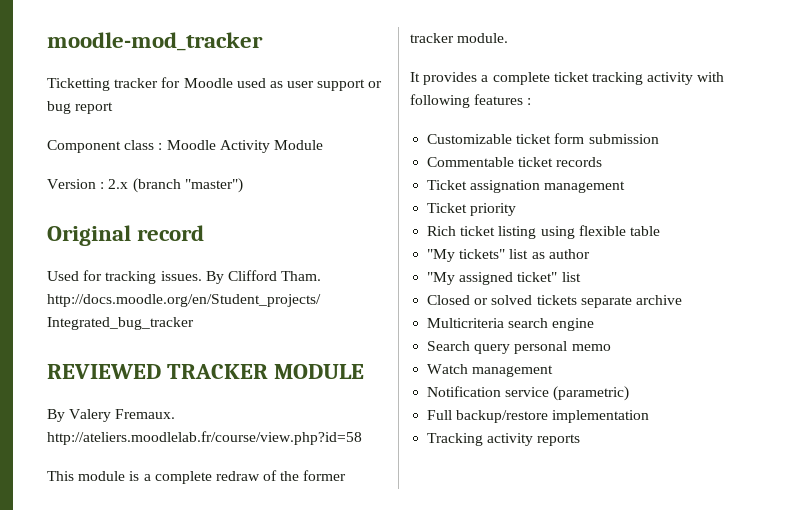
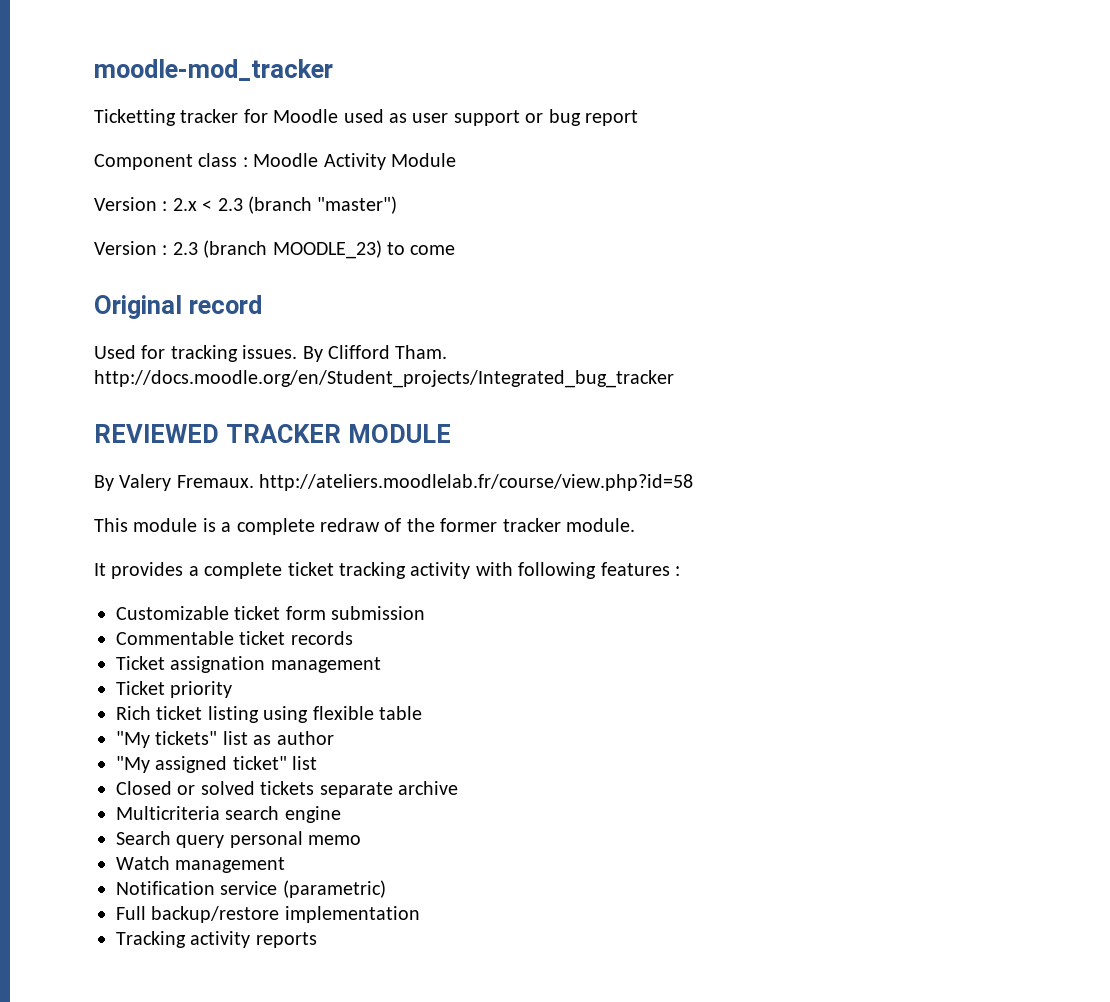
(129, 184) none -> [202,198,243,211] < 2.3
(243, 185) none -> [94,240,456,259] // Version : 2.3 (branch MOODLE_23) to come

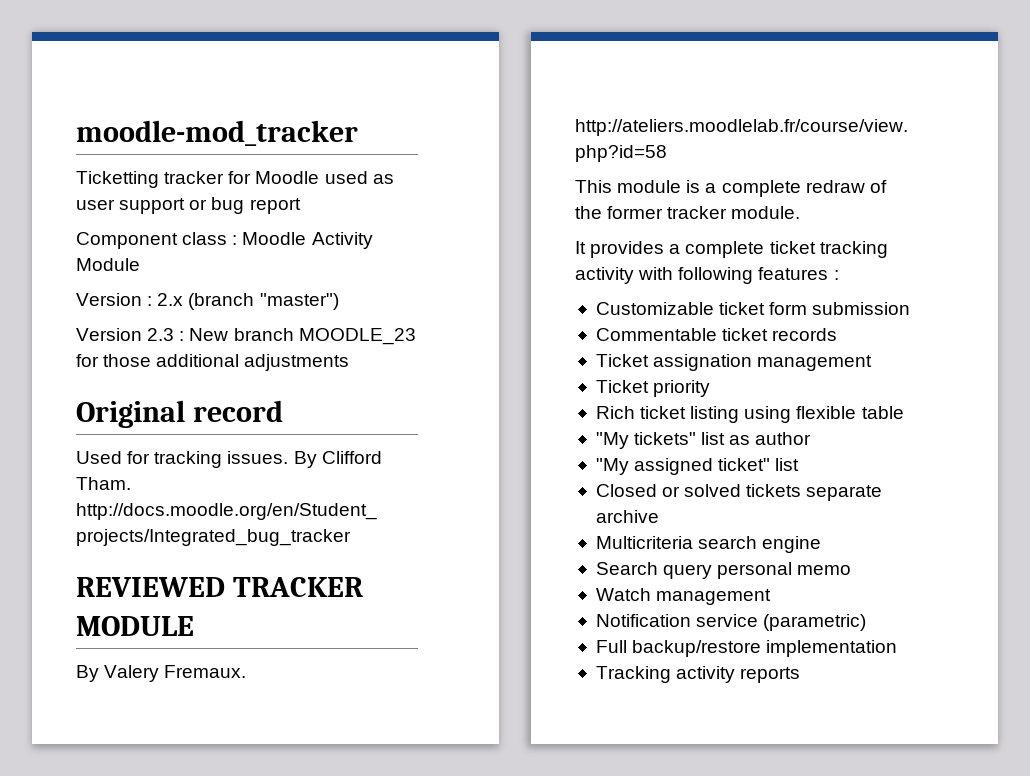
[202,198,243,211] < 2.3 -> (184, 299) none
[162,240,456,259] : 2.3 (branch MOODLE_23) to come -> [147,328,416,345] [76,354,350,371] 2.3 : New branch MOODLE_23 for those additional adjustments

